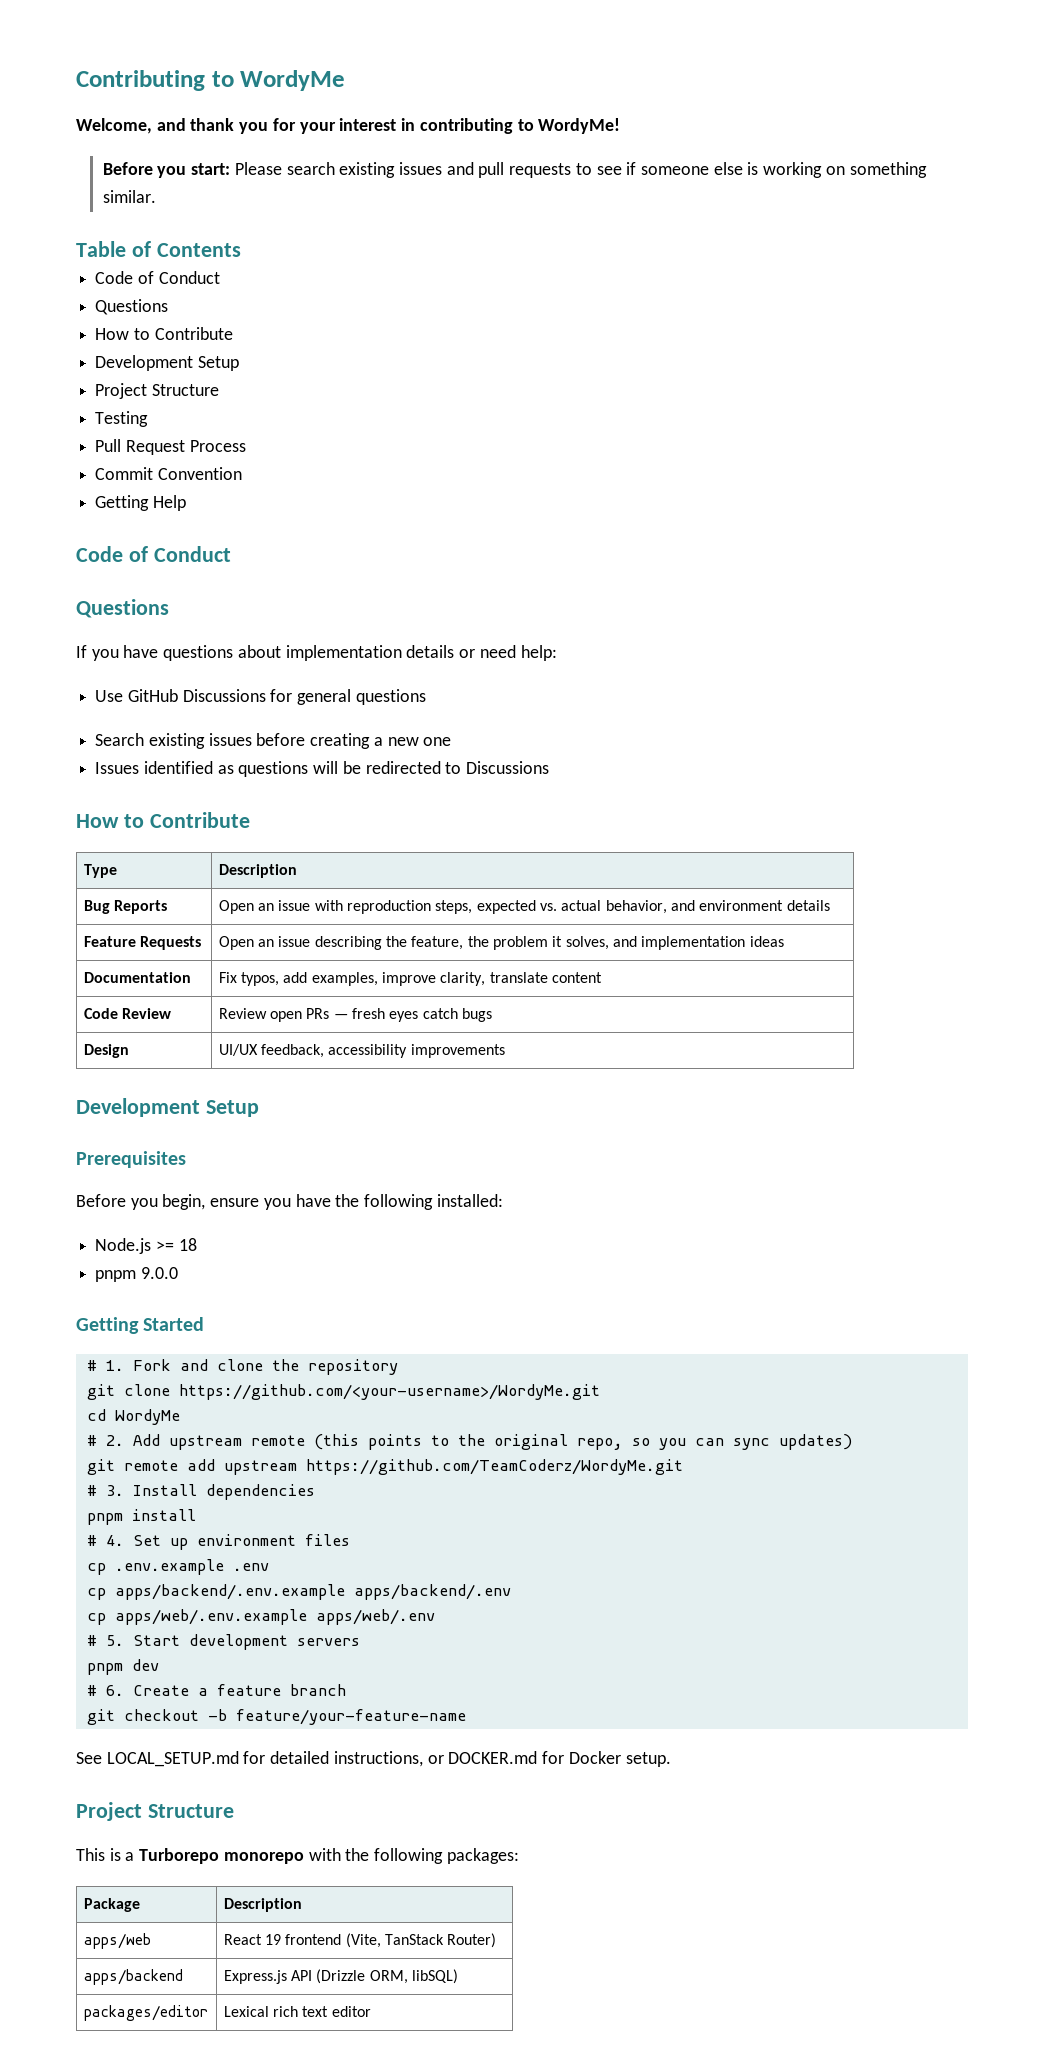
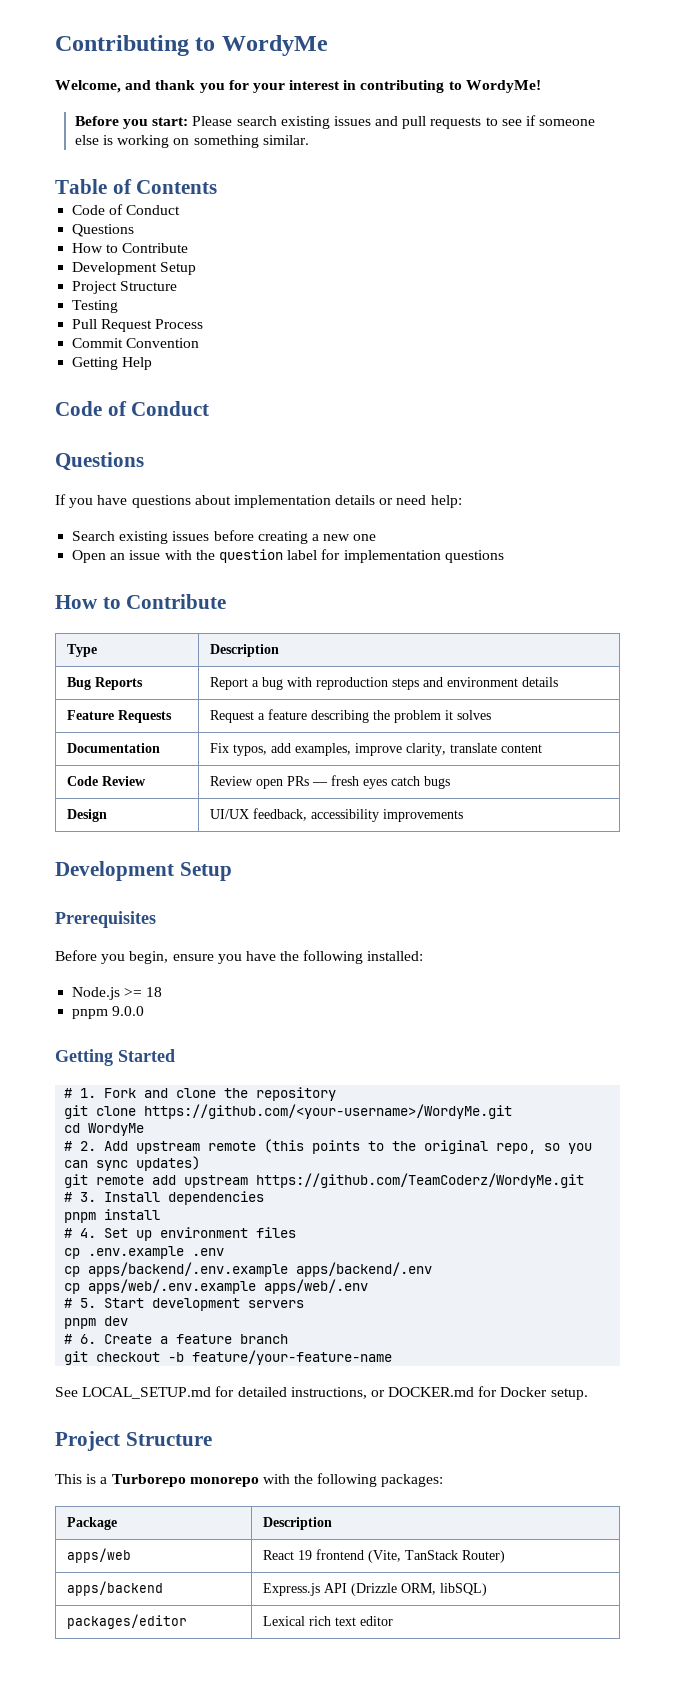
[95,689,426,705] // Use GitHub Discussions for general questions -> (462, 501) none
[95,761,550,777] Issues identified as questions will be redirected to Discussions -> [72,549,504,563] Open an issue with the question label for implementation questions
[218,900,667,914] Open an issue with reproduction steps, expected vs. actual behavior, -> [209,677,419,690] Report a bug with reproduction steps
[218,936,784,950] Open an issue describing the feature, the problem it solves, and implementation ideas -> [209,709,491,723] Request a feature describing the problem it solves

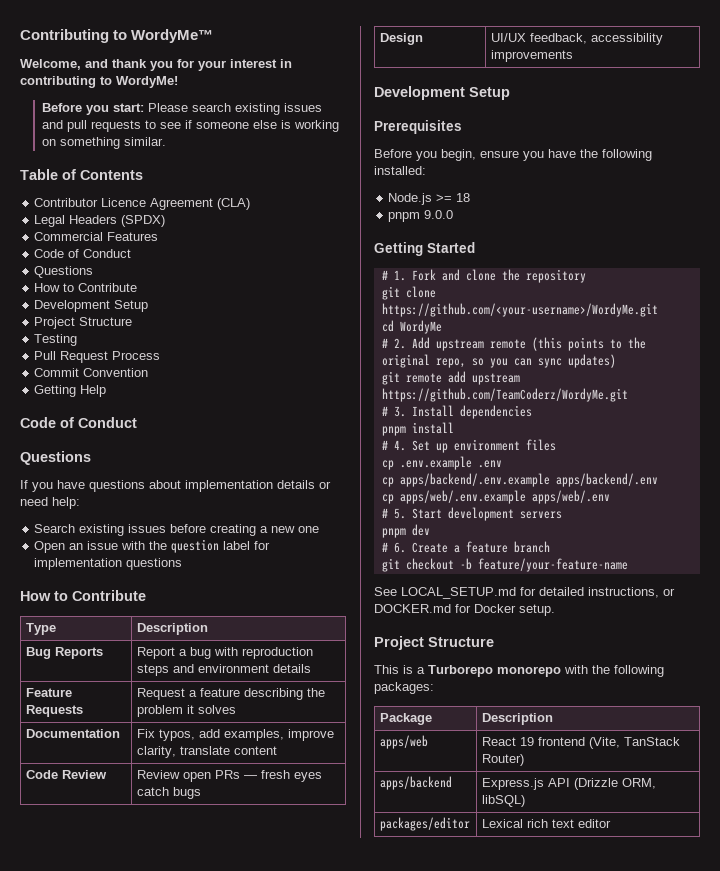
[221,35,328,56] WordyMe -> [131,29,214,43] WordyMe™
(218, 187) none -> [34,198,251,210] [34,215,166,227] [34,232,159,241] // Contributor Licence Agreement (CLA) // Legal Headers (SPDX) // Commercial Features

